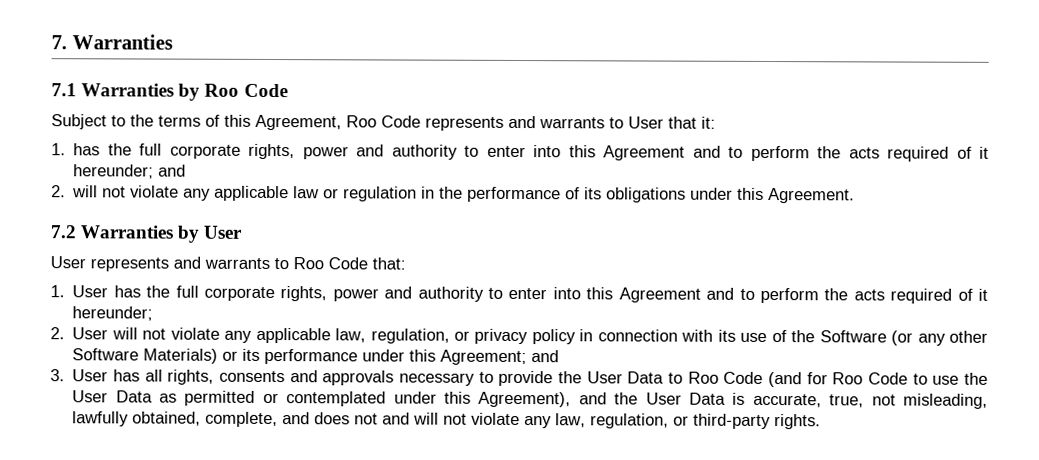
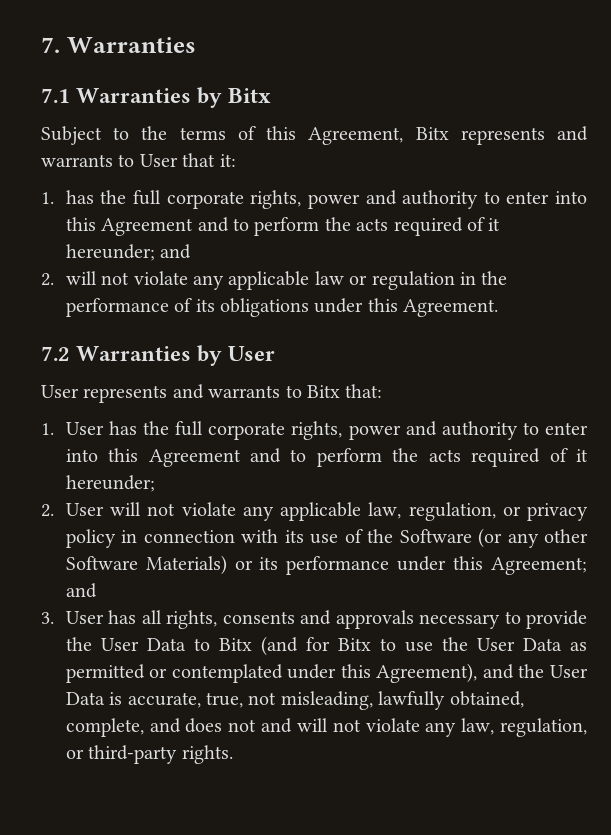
[204,83,288,98] Roo Code -> [228,88,272,103] Bitx
[346,115,421,128] Roo Code -> [415,127,449,140] Bitx
[293,257,368,270] Roo Code -> [307,385,340,398] Bitx
[687,371,908,388] Roo Code (and for Roo Code -> [218,636,371,656] Bitx (and for Bitx

